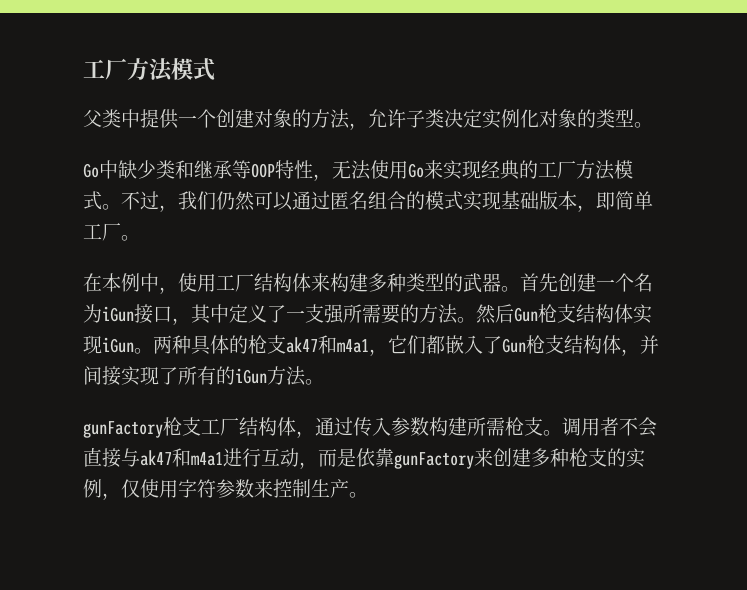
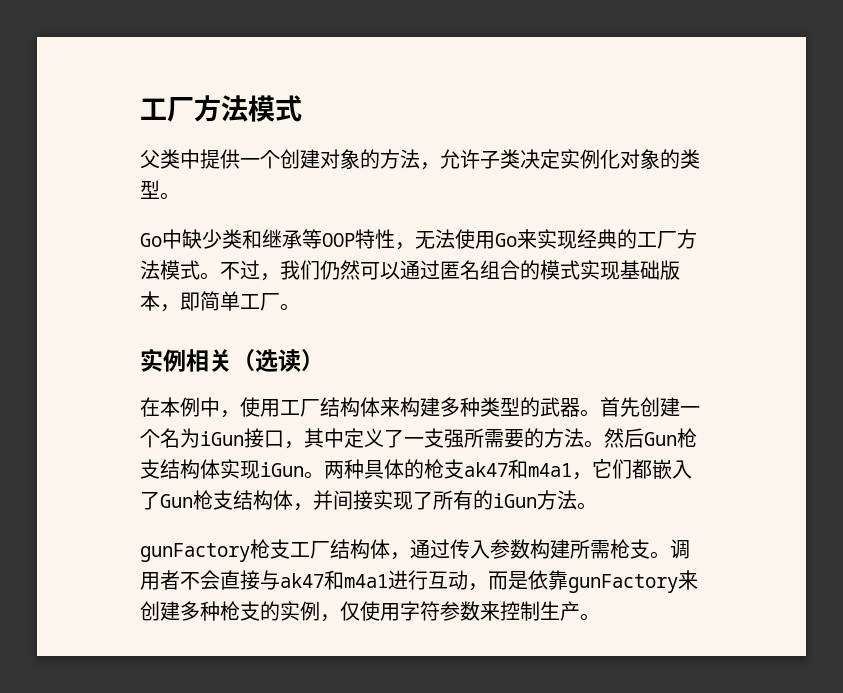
(140, 238) none -> [140,348,324,372] // 实例相关（选读）

